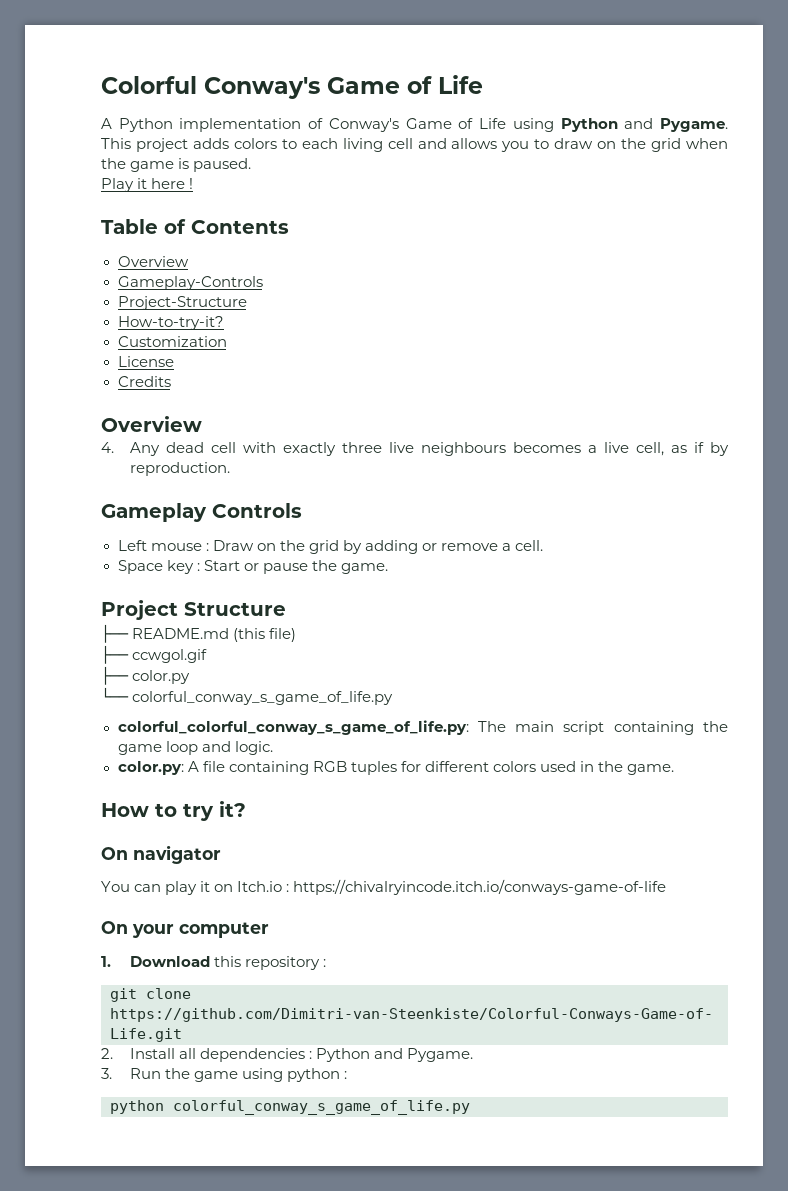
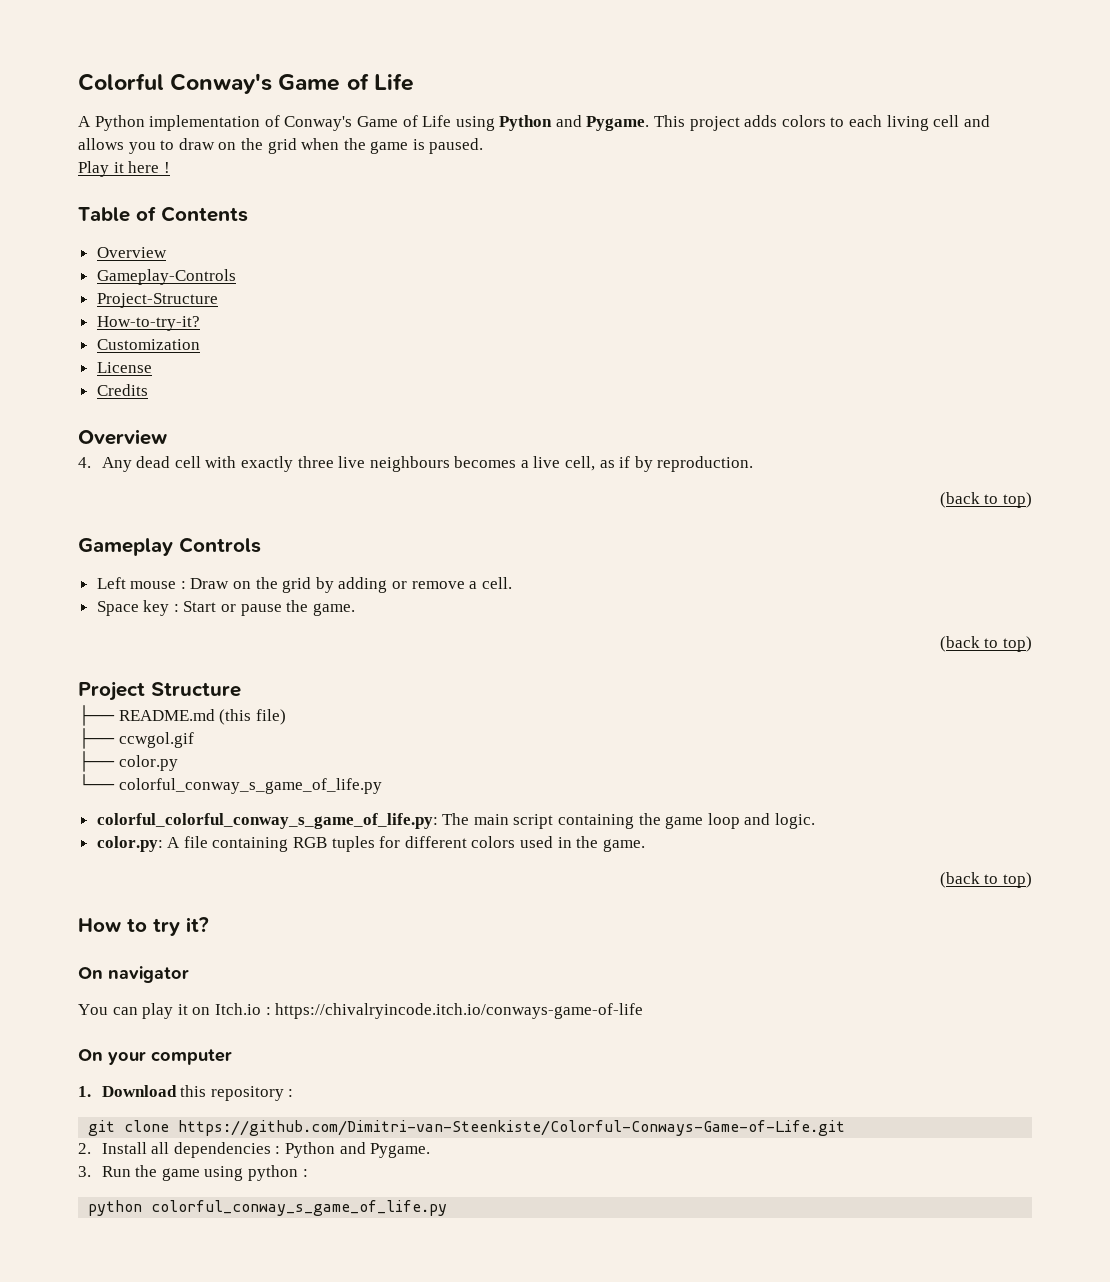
(230, 469) none -> [939,492,1032,508] // (back to top)
(388, 568) none -> [939,636,1032,652] // (back to top)
(675, 769) none -> [939,872,1032,888] // (back to top)

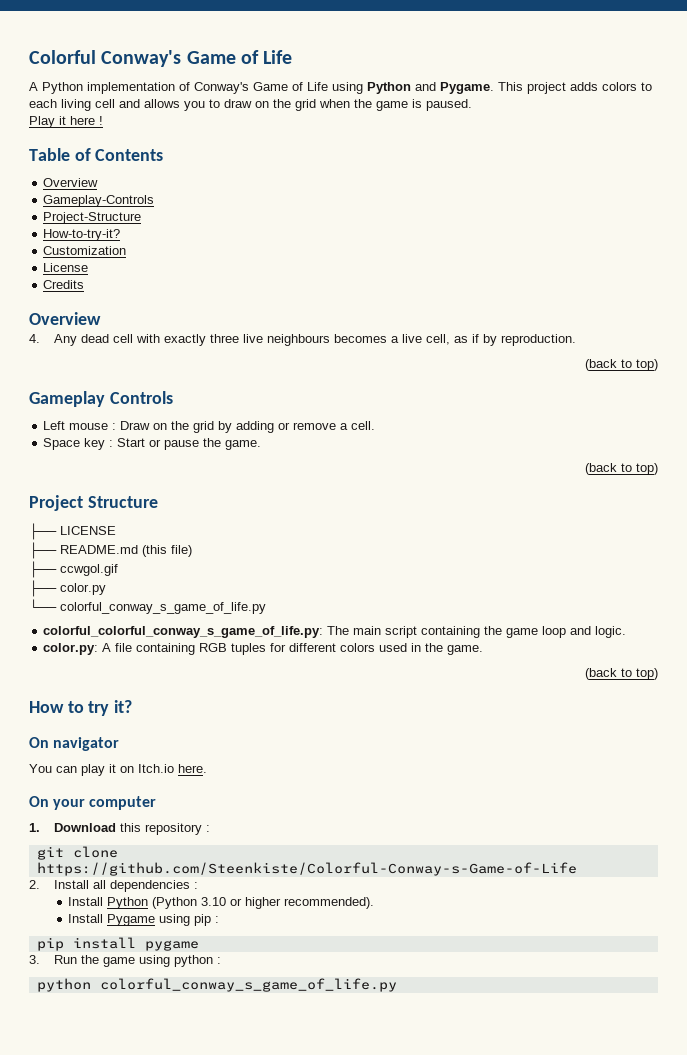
(241, 689) none -> [29,523,116,540] // ├── LICENSE
[265,1003,644,1019] : https://chivalryincode.itch.io/conways-game-of-life -> [178,764,207,773] here.
[178,1120,846,1136] https://github.com/Dimitri-van-Steenkiste/Colorful-Conways-Game-of-Life.git -> [36,862,577,876] https://github.com/Steenkiste/Colorful-Conway-s-Game-of-Life
[284,1142,431,1158] Python and Pygame. -> [68,897,375,909] [68,914,220,926] [36,937,199,951] // Install Python (Python 3.10 or higher recommended). // Install Pygame using pip : // pip install pygame

